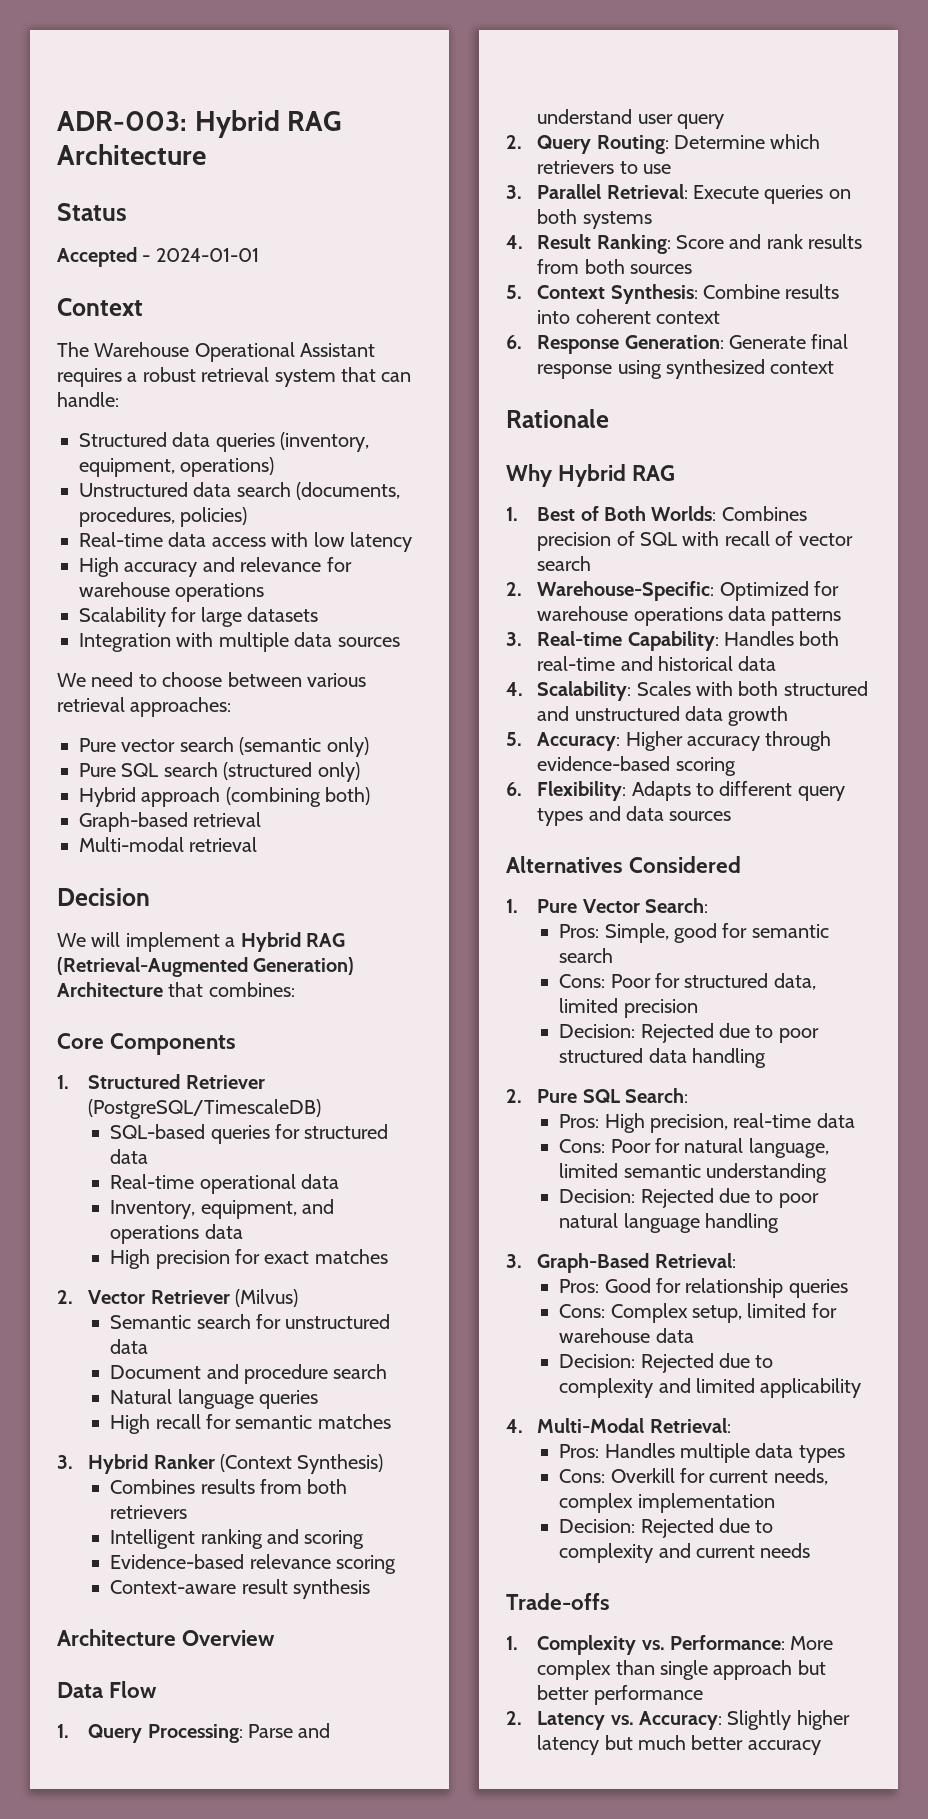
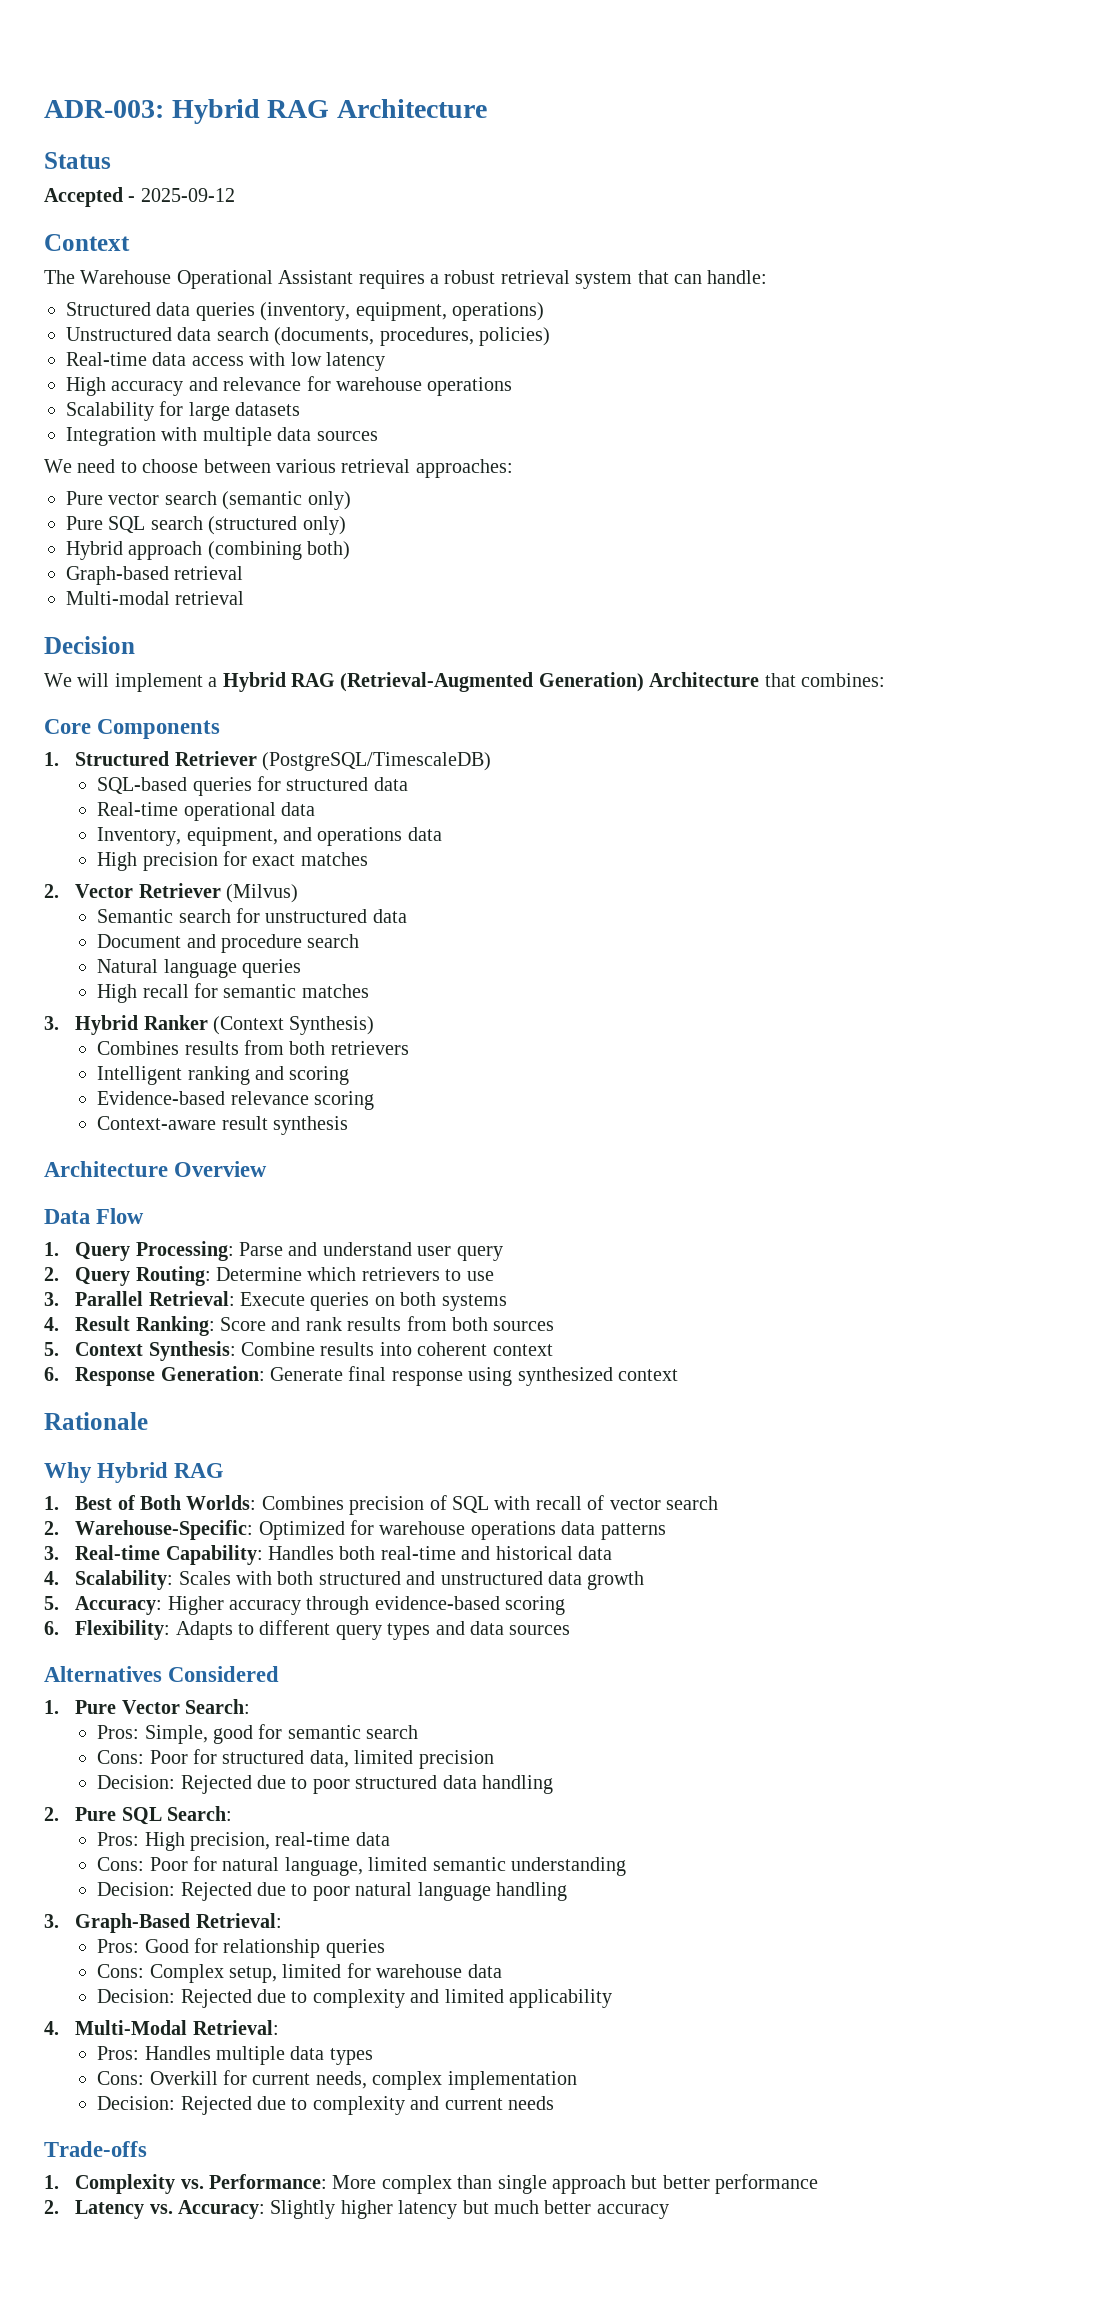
[155,248,259,262] 2024-01-01 -> [140,188,235,202] 2025-09-12

